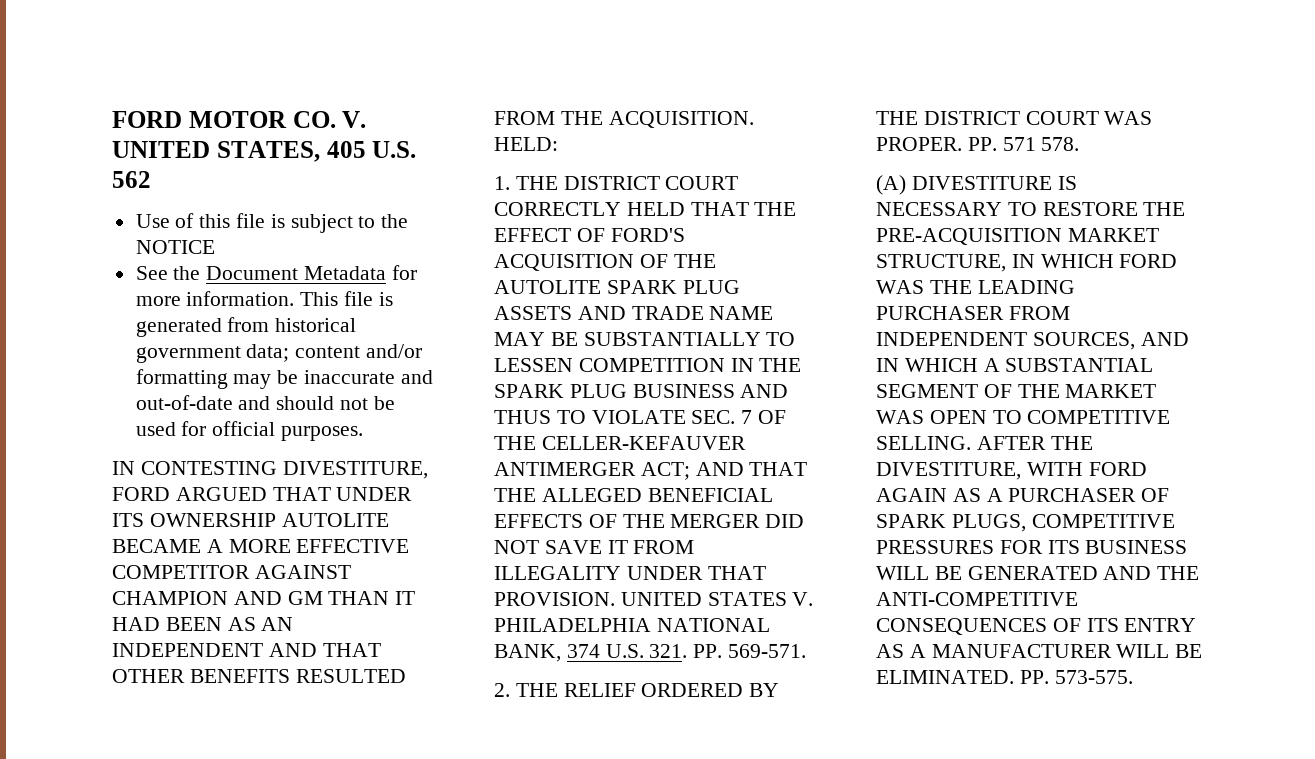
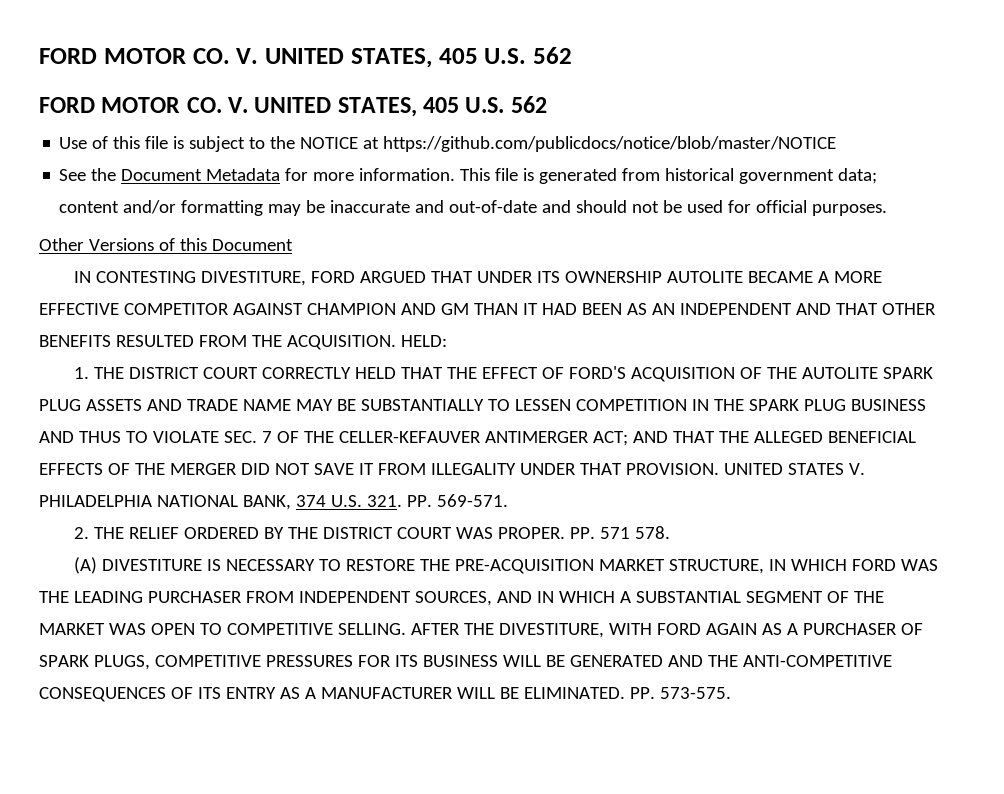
[112,111,367,128] [112,141,417,162] [112,171,151,188] FORD MOTOR CO. V. UNITED STATES, 405 U.S. 562 -> [39,47,572,68] [39,96,547,117] FORD MOTOR CO. V. UNITED STATES, 405 U.S. 562 // FORD MOTOR CO. V. UNITED STATES, 405 U.S. 562
(215, 247) none -> [363,136,837,152] at https://github.com/publicdocs/notice/blob/master/NOTICE
(364, 433) none -> [39,238,293,251] // Other Versions of this Document

